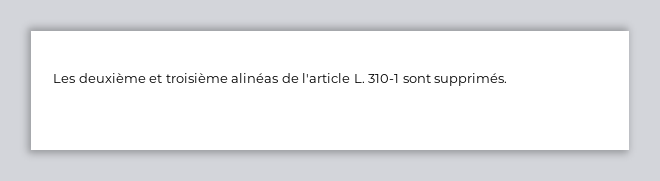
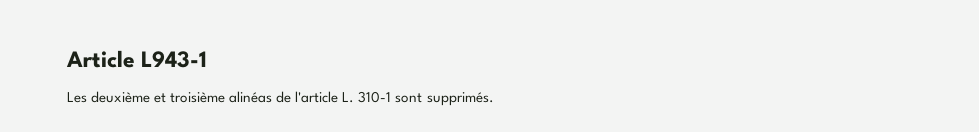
(53, 78) none -> [66,50,208,68] Article L943-1 //

